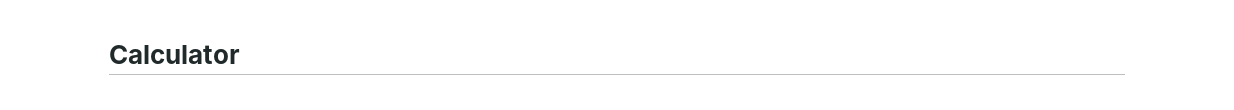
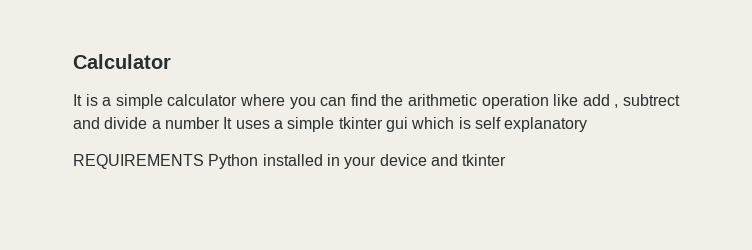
(240, 54) none -> [73,94,681,109] [73,117,588,132] [73,154,507,169] // It is a simple calculator where you can find the arithmetic operation like add , subtrect and divide a number It uses a simple tkinter gui which is self explanatory // REQUIREMENTS Python installed in your device and tkinter

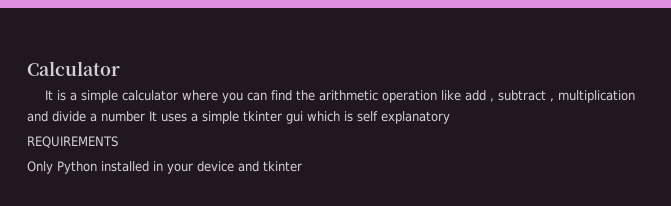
[623,94,681,106] subtrect -> [498,90,636,103] subtract , multiplication
(204, 161) none -> [27,161,53,174] // Only

